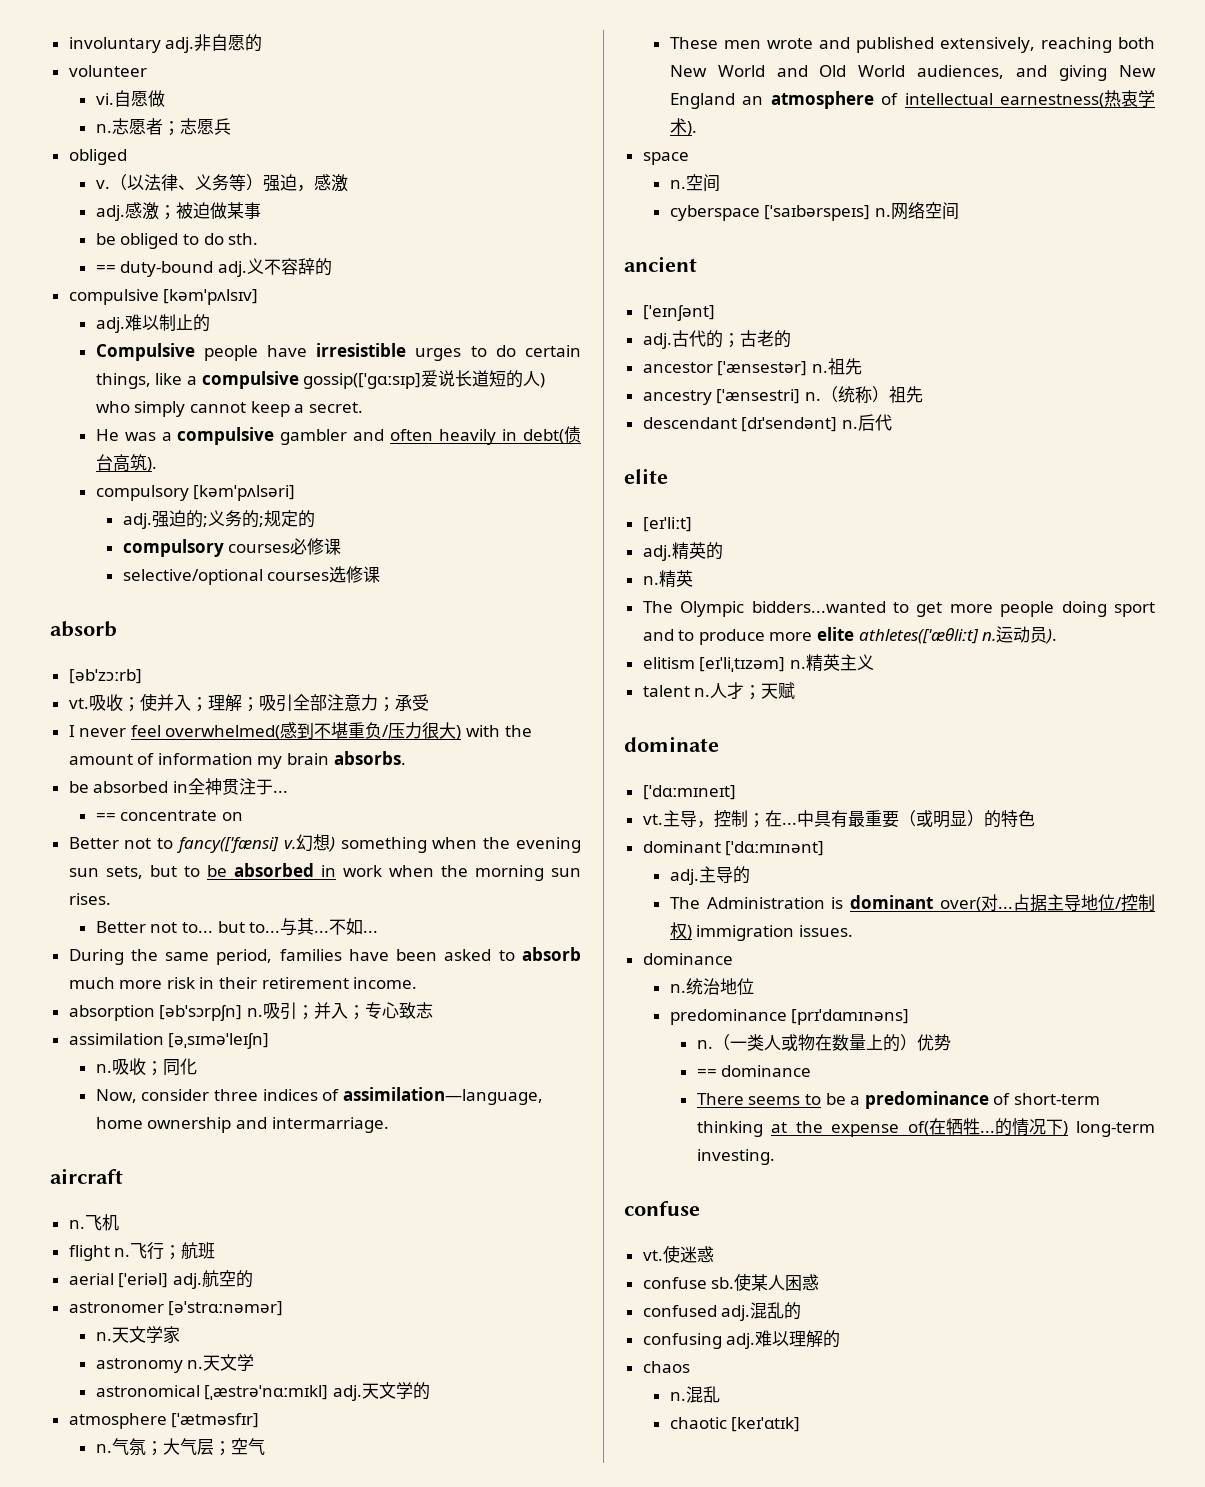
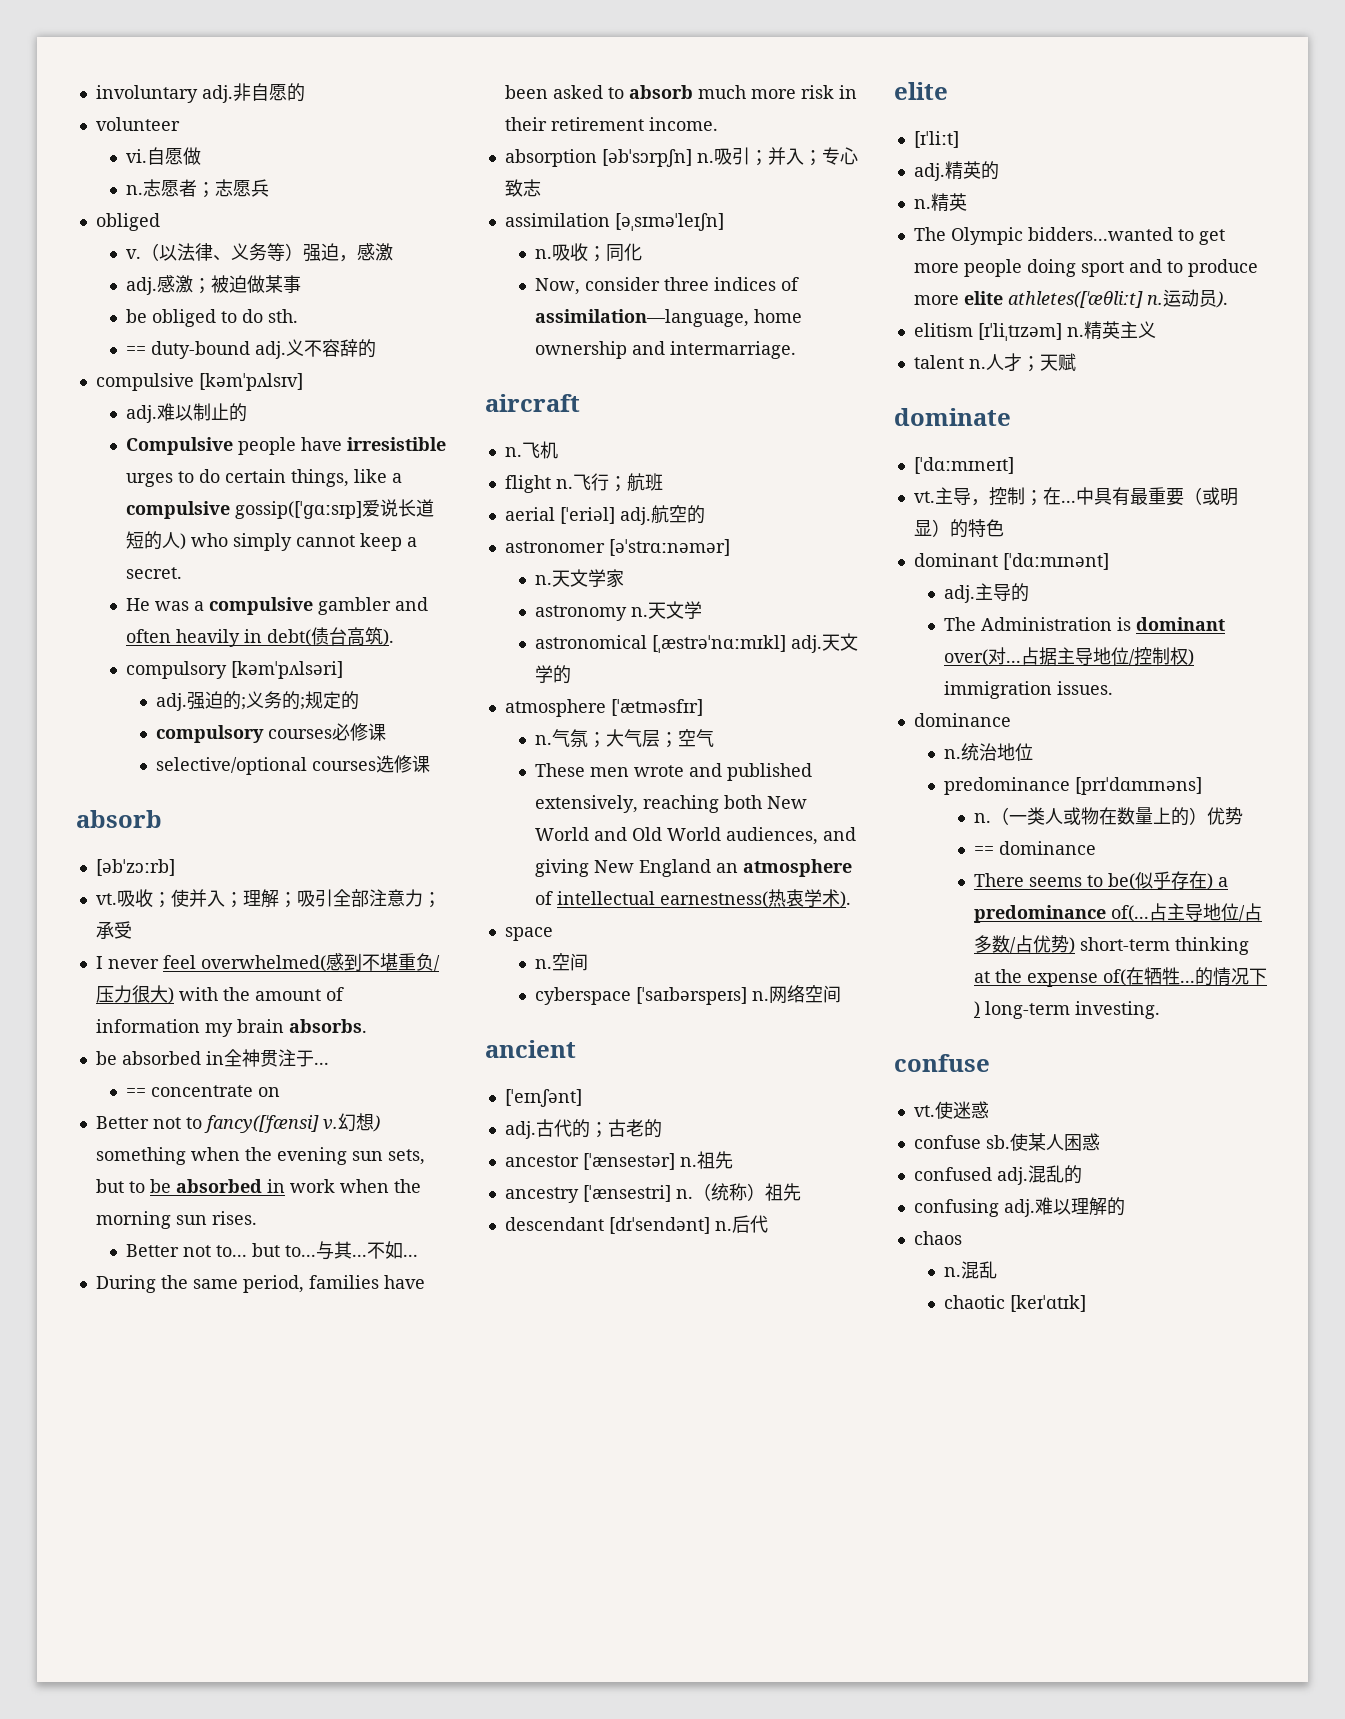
[642,517,692,532] [eɪˈliːt] -> [913,131,959,148] [ɪˈliːt]
[699,657,786,672] [eɪˈliˌtɪzəm] -> [977,323,1062,341] [ɪˈliˌtɪzəm]
[825,1091,1011,1109] be a predominance of -> [1108,871,1229,890] [974,903,1263,923] [974,935,1076,954] be(似乎存在) a predominance of(...占主导地位/占多数/占优势)

